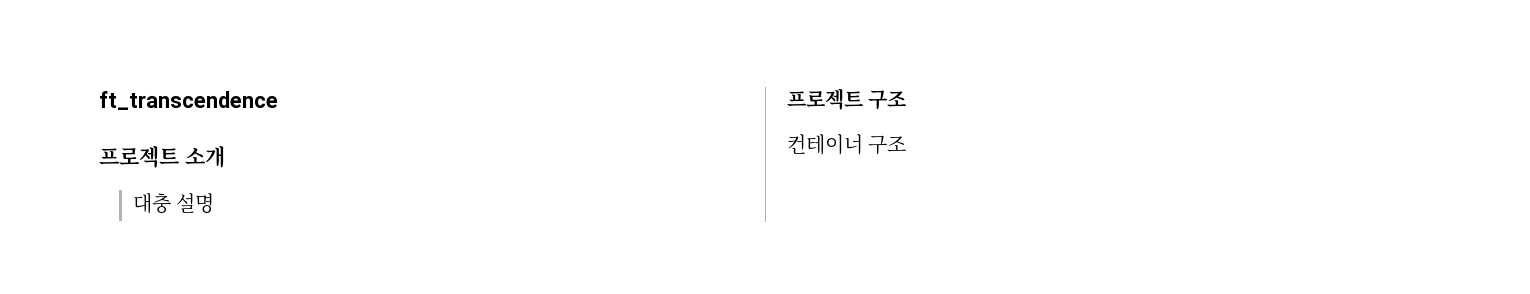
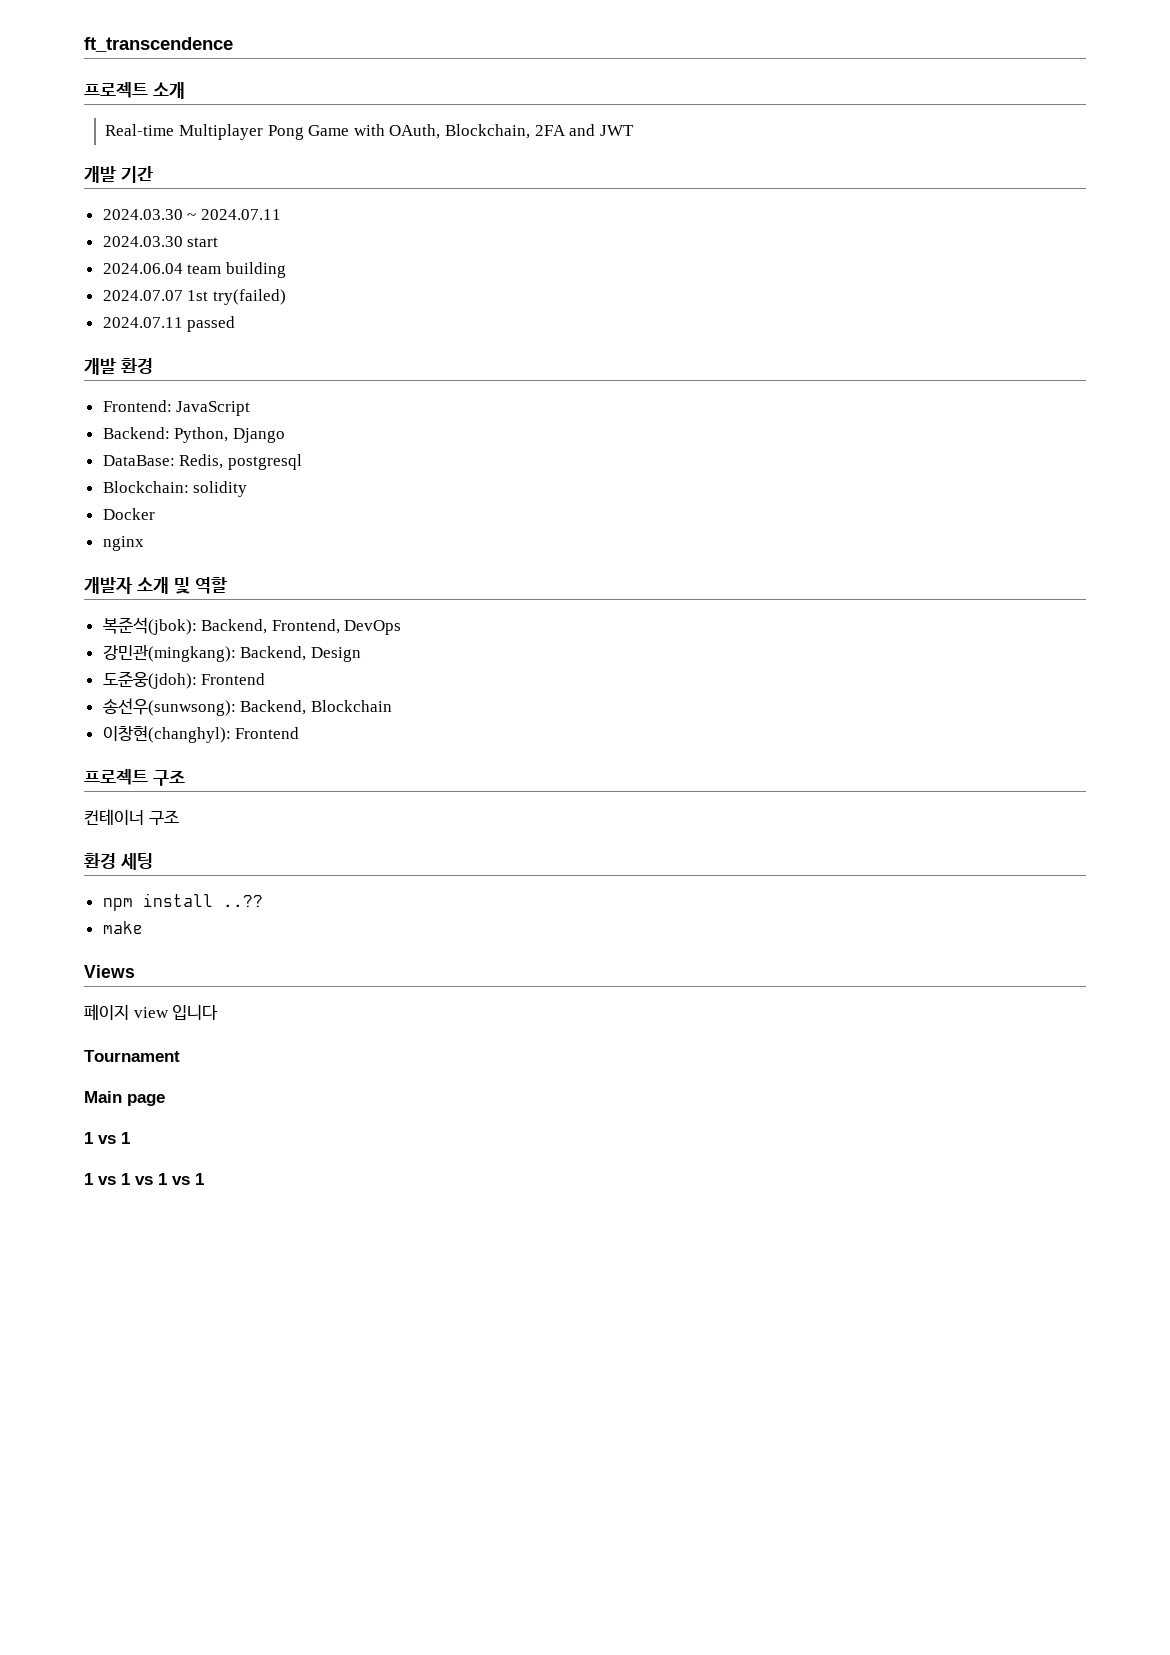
[132,193,215,214] [787,88,907,110] [787,134,907,155] 대충 설명 // 프로젝트 구조 // 컨테이너 구조 -> [105,124,634,140] [84,166,153,183] [102,209,281,220] [102,236,219,247] [102,262,286,278] [102,289,286,305] [102,316,236,332] [84,358,153,375] [102,400,251,416] [102,427,285,443] [102,454,302,470] [102,481,248,497] [102,508,155,520] [102,536,144,551] [84,577,227,594] [102,617,402,635] [102,645,361,662] [102,671,266,689] [102,698,392,716] [102,726,300,743] [84,769,185,786] [84,809,179,825] [84,853,153,870] [102,893,263,911] [102,921,143,934] [84,965,135,978] [84,1004,219,1020] [84,1050,180,1062] [84,1091,165,1106] [84,1132,130,1144] [84,1173,204,1185] Real-time Multiplayer Pong Game with OAuth, Blockchain, 2FA and JWT // 개발 기간 // 2024.03.30 ~ 2024.07.11 // 2024.03.30 start // 2024.06.04 team building // 2024.07.07 1st try(failed) // 2024.07.11 passed // 개발 환경 // Frontend: JavaScript // Backend: Python, Django // DataBase: Redis, postgresql // Blockchain: solidity // Docker // nginx // 개발자 소개 및 역할 // 복준석(jbok): Backend, Frontend, DevOps // 강민관(mingkang): Backend, Design // 도준웅(jdoh): Frontend // 송선우(sunwsong): Backend, Blockchain // 이창현(changhyl): Frontend // 프로젝트 구조 // 컨테이너 구조 // 환경 세팅 // npm install ..?? // make // Views // 페이지 view 입니다 // Tournament // Main page // 1 vs 1 // 1 vs 1 vs 1 vs 1

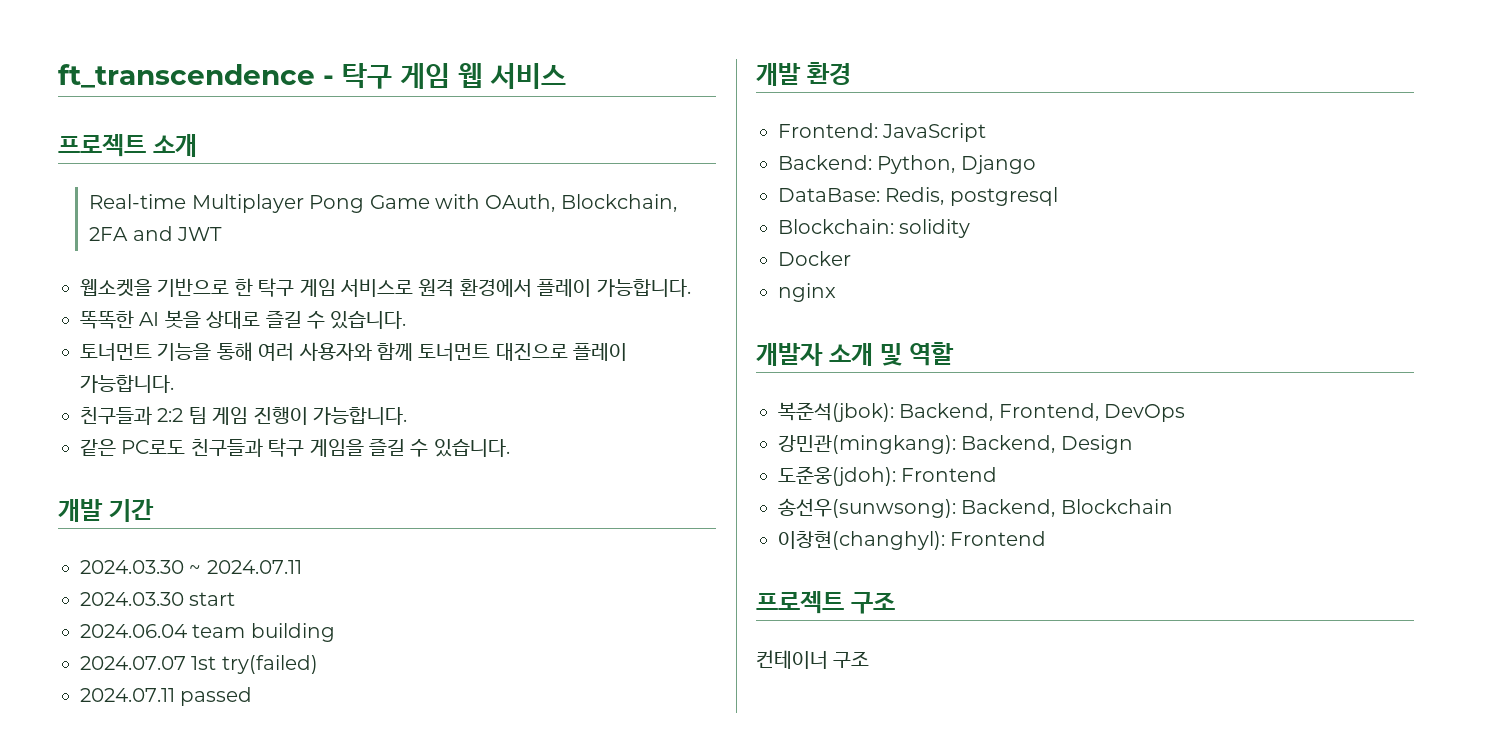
(233, 44) none -> [323,63,566,89] - 탁구 게임 웹 서비스
(634, 130) none -> [80,278,691,297] [80,310,407,329] [80,342,628,361] [80,375,174,393] [80,406,407,425] [80,438,510,457] // 웹소켓을 기반으로 한 탁구 게임 서비스로 원격 환경에서 플레이 가능합니다. // 똑똑한 AI 봇을 상대로 즐길 수 있습니다. // 토너먼트 기능을 통해 여러 사용자와 함께 토너먼트 대진으로 플레이 가능합니다. // 친구들과 2:2 팀 게임 진행이 가능합니다. // 같은 PC로도 친구들과 탁구 게임을 즐길 수 있습니다.
[84,853,153,870] [102,893,263,911] [102,921,143,934] [84,965,135,978] [84,1004,219,1020] [84,1050,180,1062] [84,1091,165,1106] [84,1132,130,1144] [84,1173,204,1185] // 환경 세팅 // npm install ..?? // make // Views // 페이지 view 입니다 // Tournament // Main page // 1 vs 1 // 1 vs 1 vs 1 vs 1 -> (870, 659) none

